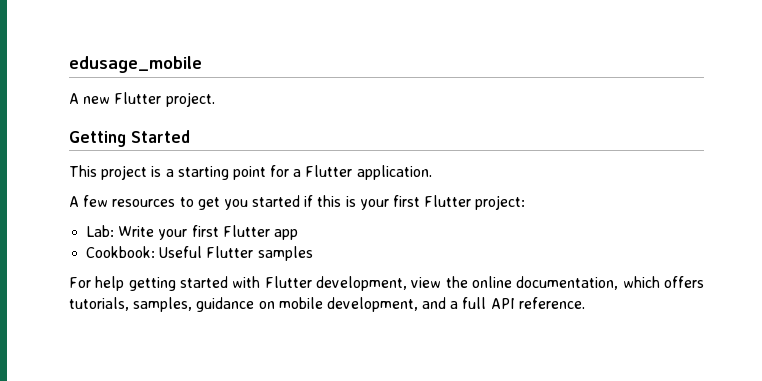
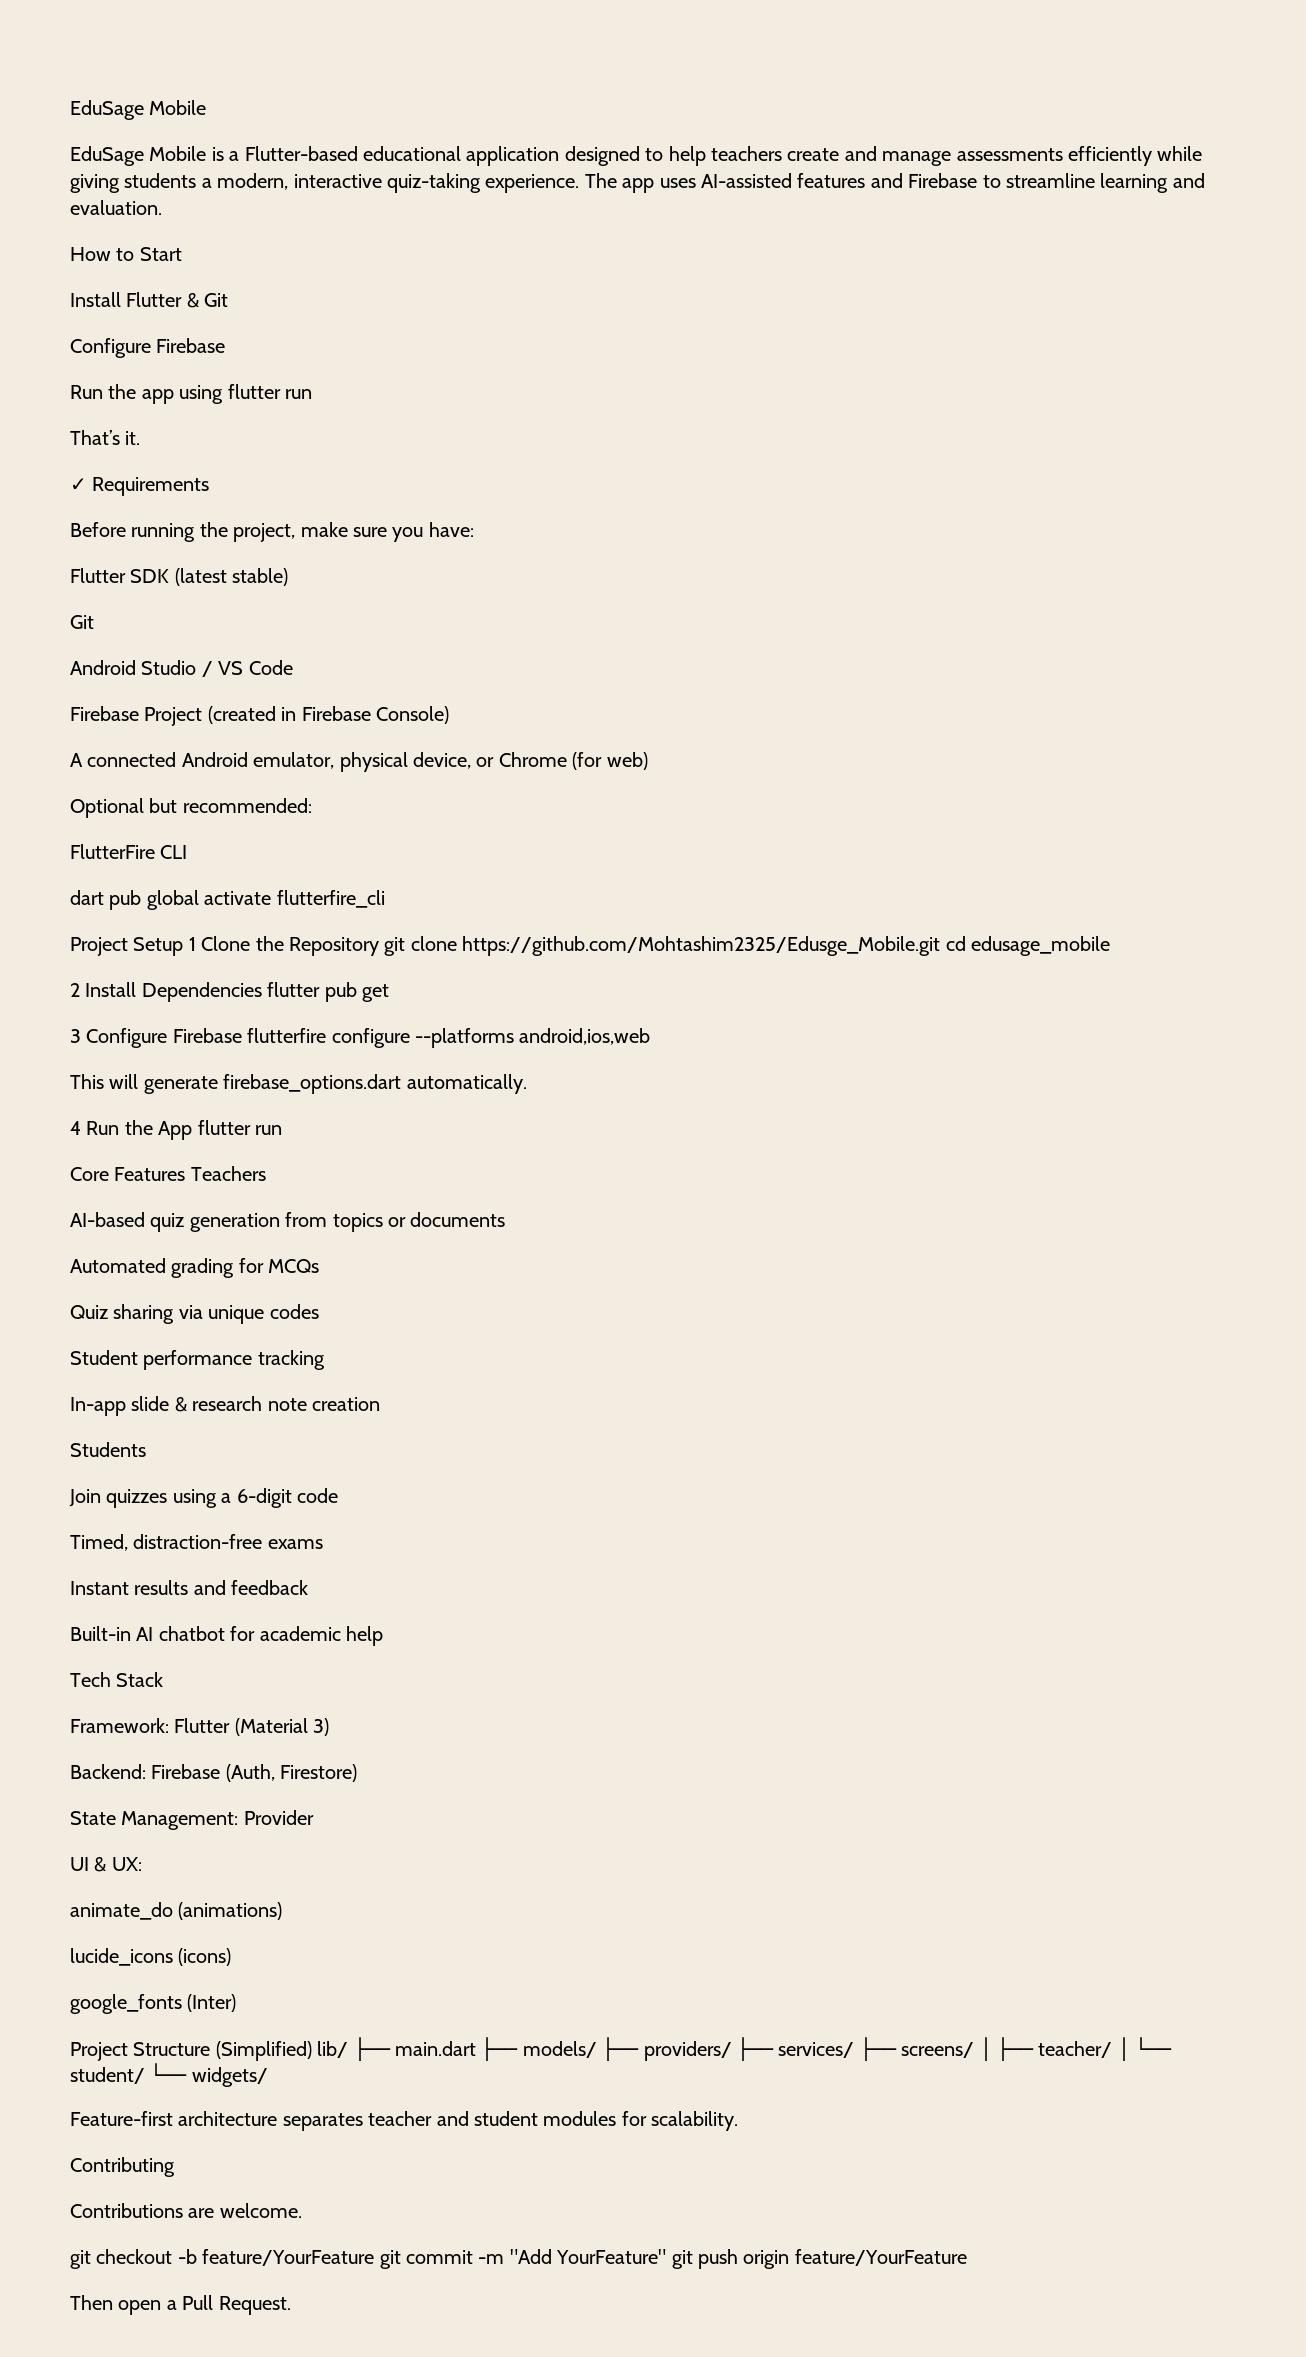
[69,56,202,73] [69,92,215,107] [69,130,190,147] [69,165,432,180] [69,195,526,210] [86,225,298,240] [86,246,313,261] [69,276,704,291] [69,297,585,312] edusage_mobile // A new Flutter project. // Getting Started // This project is a starting point for a Flutter application. // A few resources to get you started if this is your first Flutter project: // Lab: Write your first Flutter app // Cookbook: Useful Flutter samples // For help getting started with Flutter development, view the online documentation, which offers tutorials, samples, guidance on mobile development, and a full API reference. -> [70,100,207,120] [70,146,1203,166] [70,173,1205,193] [70,200,162,215] [70,247,182,261] [70,292,229,308] [70,338,226,358] [70,384,312,404] [70,430,141,445] [70,477,210,496] [70,522,474,542] [70,568,289,586] [70,615,94,629] [70,660,293,677] [70,706,449,726] [70,752,648,772] [70,798,312,818] [70,844,188,859] [70,890,385,910] [70,936,1110,956] [70,982,389,1002] [70,1028,651,1048] [70,1074,527,1094] [70,1120,282,1140] [70,1166,266,1181] [70,1212,506,1232] [70,1258,320,1278] [70,1304,319,1324] [70,1350,325,1370] [70,1396,380,1416] [70,1442,146,1457] [69,1488,338,1508] [70,1534,323,1551] [70,1580,309,1595] [70,1626,383,1646] [70,1672,164,1687] [70,1718,330,1736] [70,1764,358,1782] [70,1810,314,1830] [70,1857,142,1872] [70,1902,283,1920] [70,1948,232,1966] [70,1994,237,2014] [70,2037,1173,2061] [70,2063,268,2087] [70,2111,739,2131] [70,2157,175,2177] [70,2203,302,2218] [70,2249,967,2269] [70,2295,291,2315] EduSage Mobile // EduSage Mobile is a Flutter-based educational application designed to help teachers create and manage assessments efficiently while giving students a modern, interactive quiz-taking experience. The app uses AI-assisted features and Firebase to streamline learning and evaluation. // How to Start // Install Flutter & Git // Configure Firebase // Run the app using flutter run // That’s it. // ✓ Requirements // Before running the project, make sure you have: // Flutter SDK (latest stable) // Git // Android Studio / VS Code // Firebase Project (created in Firebase Console) // A connected Android emulator, physical device, or Chrome (for web) // Optional but recommended: // FlutterFire CLI // dart pub global activate flutterfire_cli // Project Setup 1 Clone the Repository git clone https://github.com/Mohtashim2325/Edusge_Mobile.git cd edusage_mobile // 2 Install Dependencies flutter pub get // 3 Configure Firebase flutterfire configure --platforms android,ios,web // This will generate firebase_options.dart automatically. // 4 Run the App flutter run // Core Features Teachers // AI-based quiz generation from topics or documents // Automated grading for MCQs // Quiz sharing via unique codes // Student performance tracking // In-app slide & research note creation // Students // Join quizzes using a 6-digit code // Timed, distraction-free exams // Instant results and feedback // Built-in AI chatbot for academic help // Tech Stack // Framework: Flutter (Material 3) // Backend: Firebase (Auth, Firestore) // State Management: Provider // UI & UX: // animate_do (animations) // lucide_icons (icons) // google_fonts (Inter) // Project Structure (Simplified) lib/ ├── main.dart ├── models/ ├── providers/ ├── services/ ├── screens/ │ ├── teacher/ │ └── student/ └── widgets/ // Feature-first architecture separates teacher and student modules for scalability. // Contributing // Contributions are welcome. // git checkout -b feature/YourFeature git commit -m "Add YourFeature" git push origin feature/YourFeature // Then open a Pull Request.

